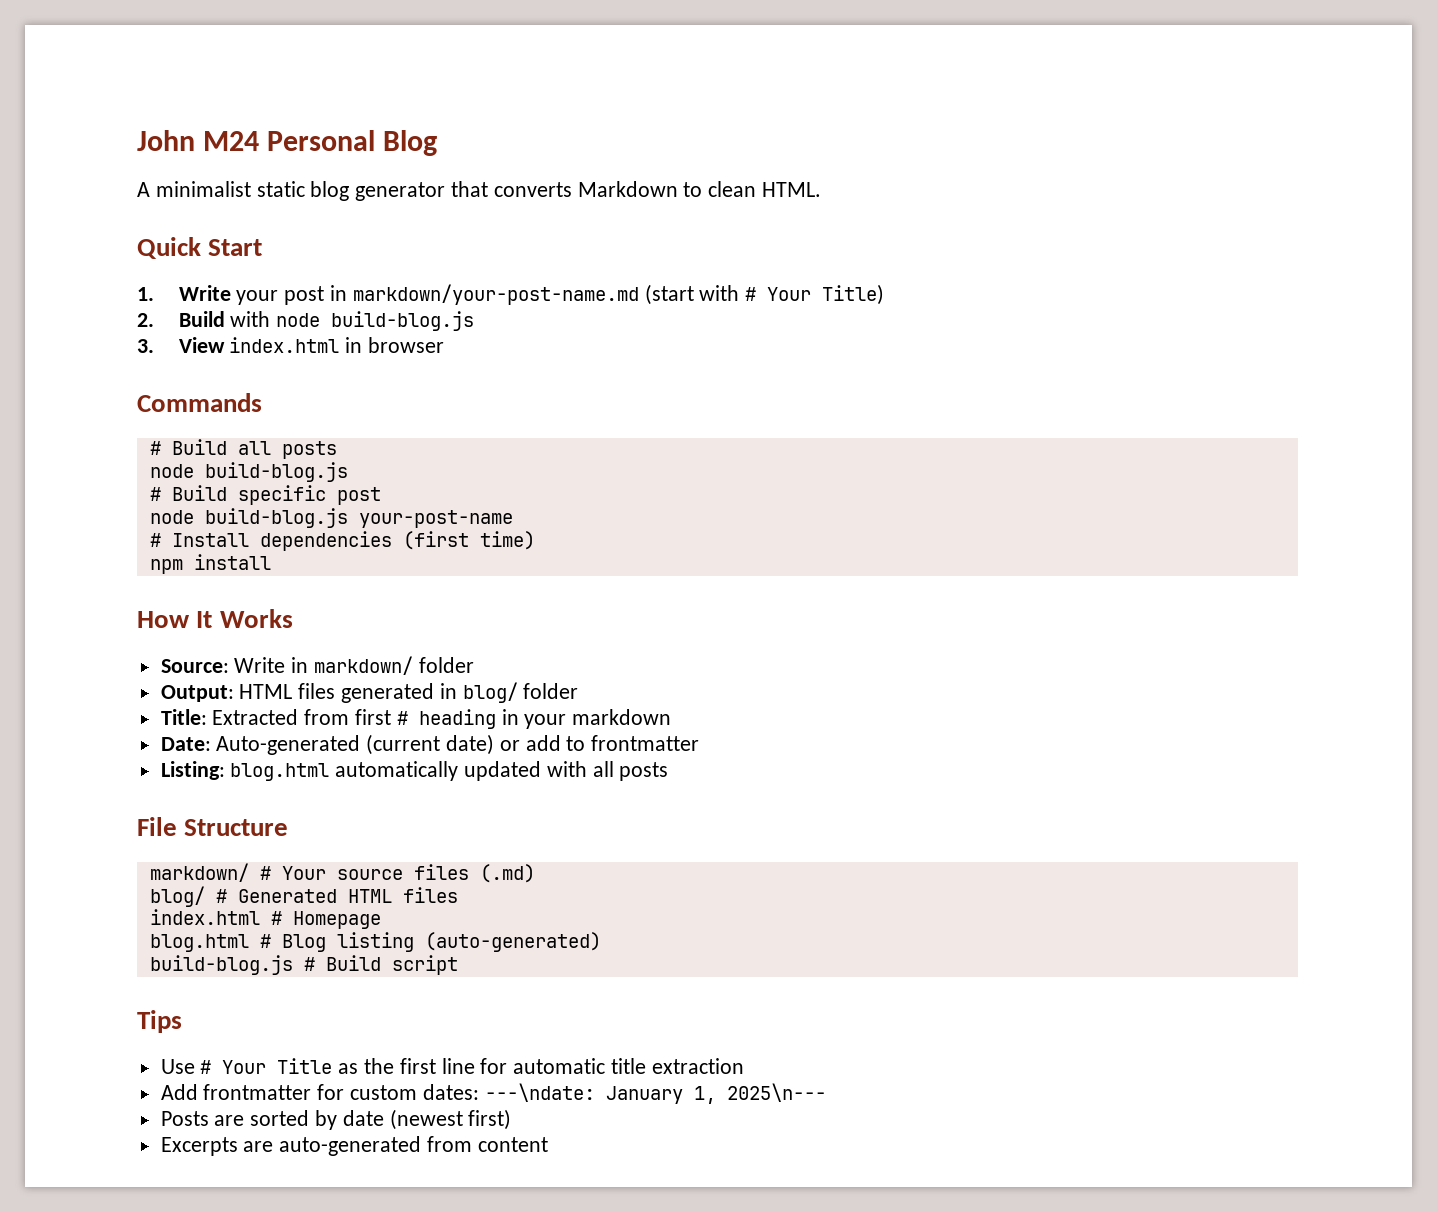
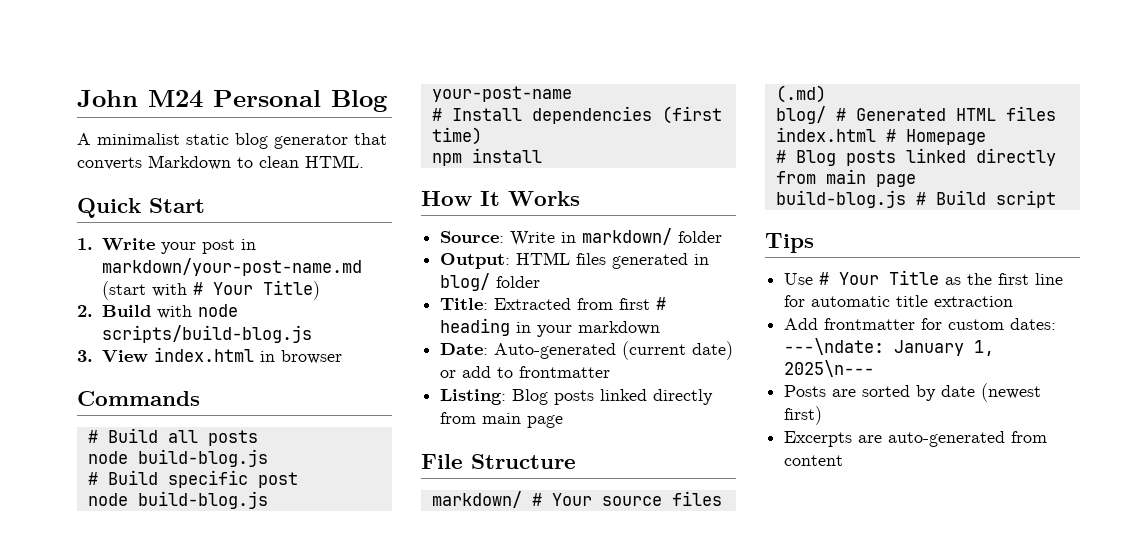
[331,311,475,331] build-blog.js -> [101,325,312,343] scripts/build-blog.js
[230,761,669,781] blog.html automatically updated with all posts -> [512,389,714,405] [440,412,564,428] Blog posts linked directly from main page
[149,934,249,952] blog.html -> (986, 137) none
[336,932,601,952] listing (auto-generated) -> [845,148,1056,166] [775,169,916,187] posts linked directly from main page

